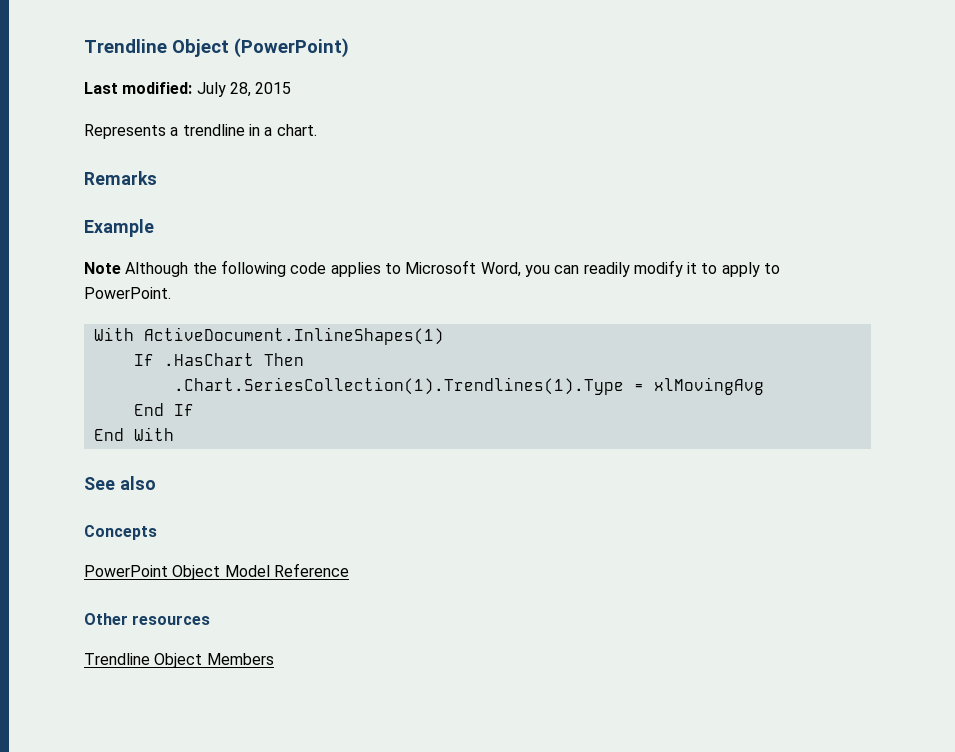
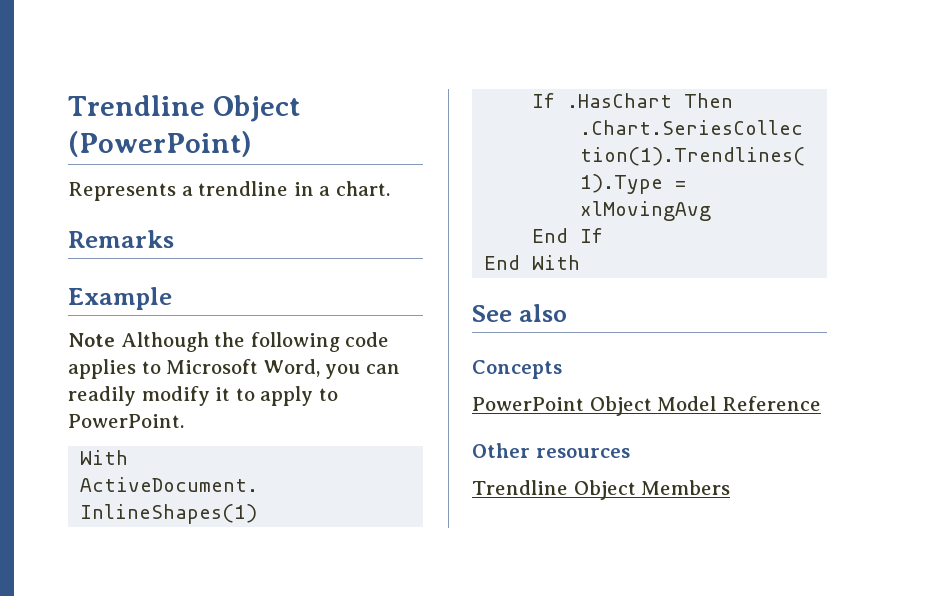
[84,82,292,97] // Last modified: July 28, 2015 -> (252, 144) none

